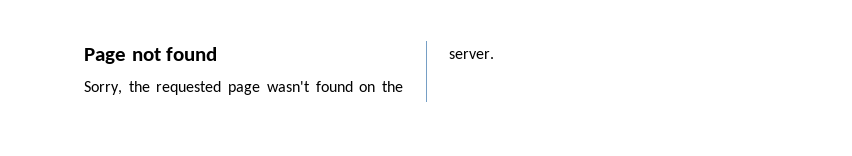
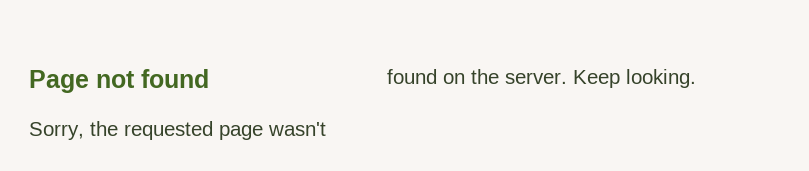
(494, 55) none -> [573,69,696,88] Keep looking.

